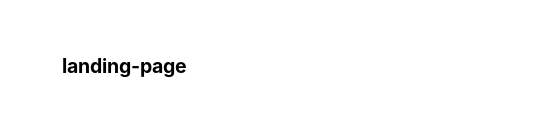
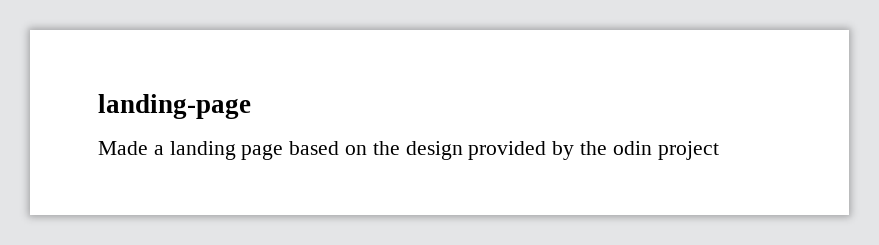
(187, 68) none -> [98,141,719,160] // Made a landing page based on the design provided by the odin project

